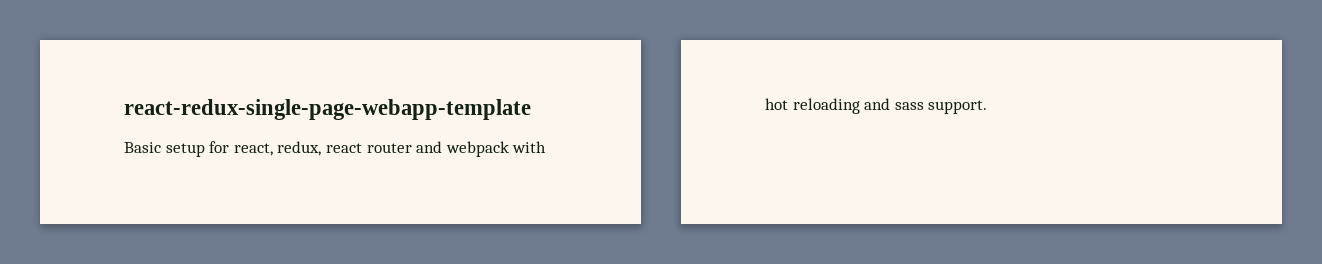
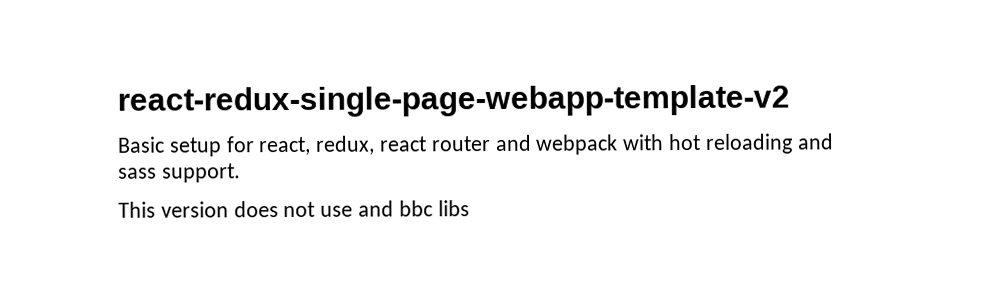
[124,99,531,120] react-redux-single-page-webapp-template -> [117,84,790,118] react-redux-single-page-webapp-template-v2
(988, 107) none -> [118,200,470,218] // This version does not use and bbc libs

